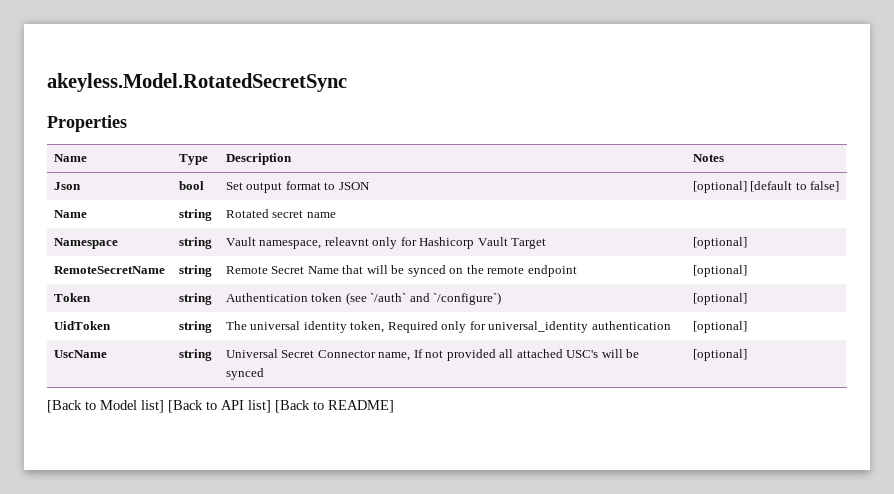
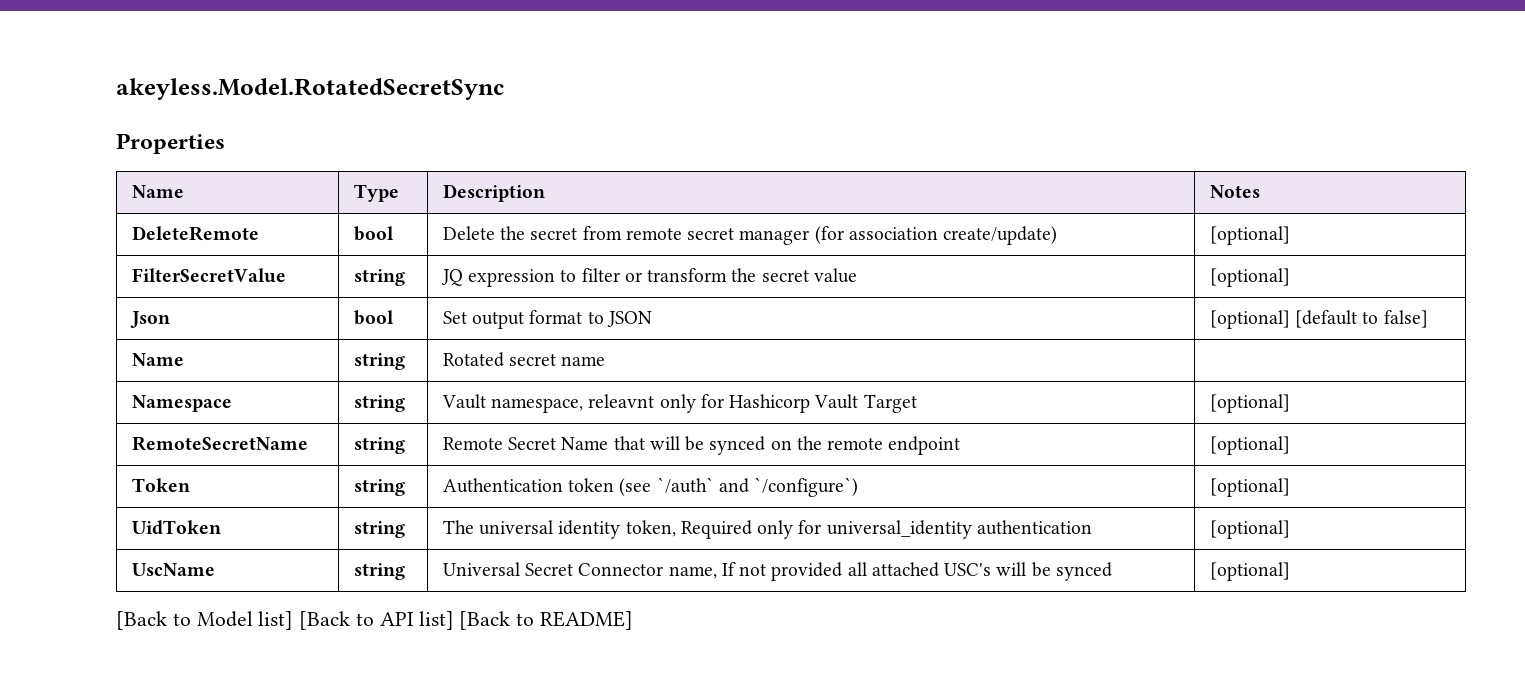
(724, 158) none -> [131,226,259,241] [353,226,394,241] [442,226,1058,245] [1209,226,1290,245] [131,268,286,283] [353,269,405,286] [440,268,857,287] [1209,268,1290,287] // DeleteRemote | bool | Delete the secret from remote secret manager (for association create/update) | [optional] // FilterSecretValue | string | JQ expression to filter or transform the secret value | [optional]

